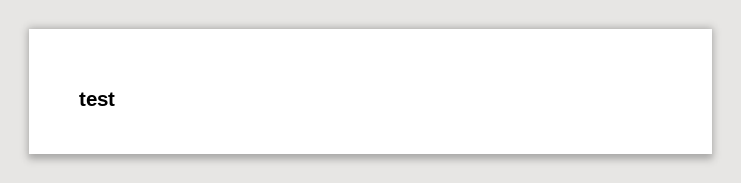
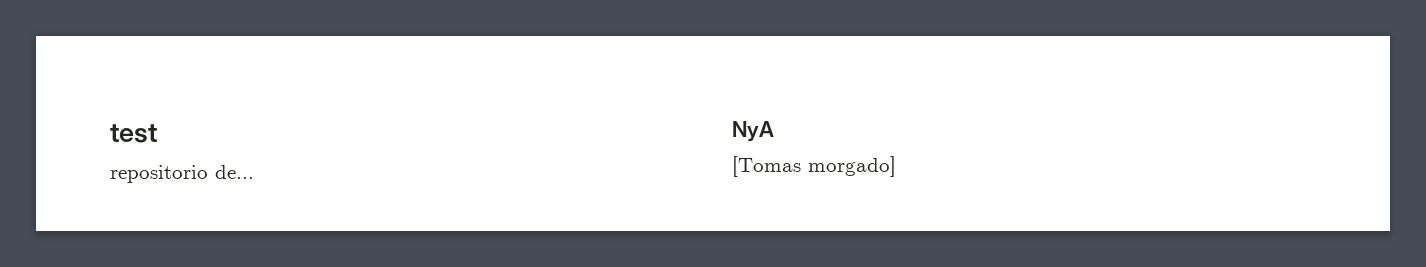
(115, 99) none -> [110,165,254,183] [732,121,774,142] [732,156,896,177] // repositorio de... // NyA // [Tomas morgado]

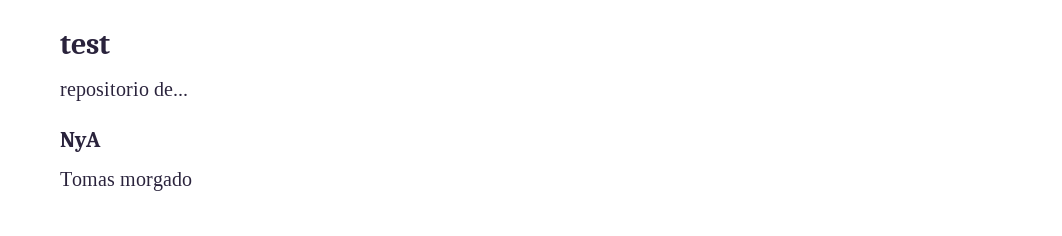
[732,156,896,177] [Tomas morgado] -> [60,172,193,191] Tomas morgado

